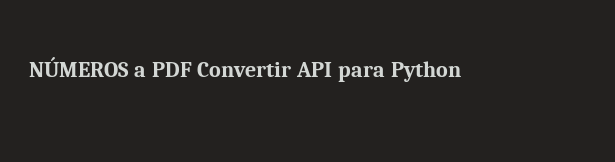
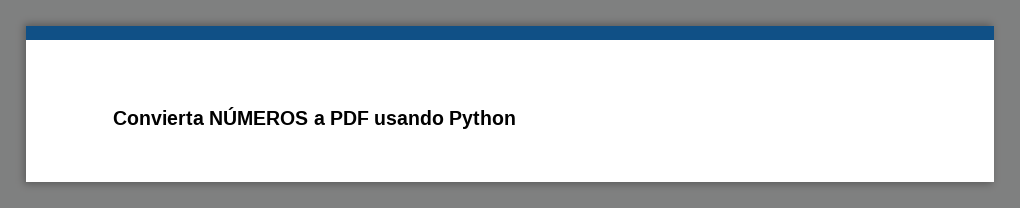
(29, 67) none -> [113,110,204,125] Convierta
[197,62,386,82] Convertir API para -> [374,110,445,125] usando

